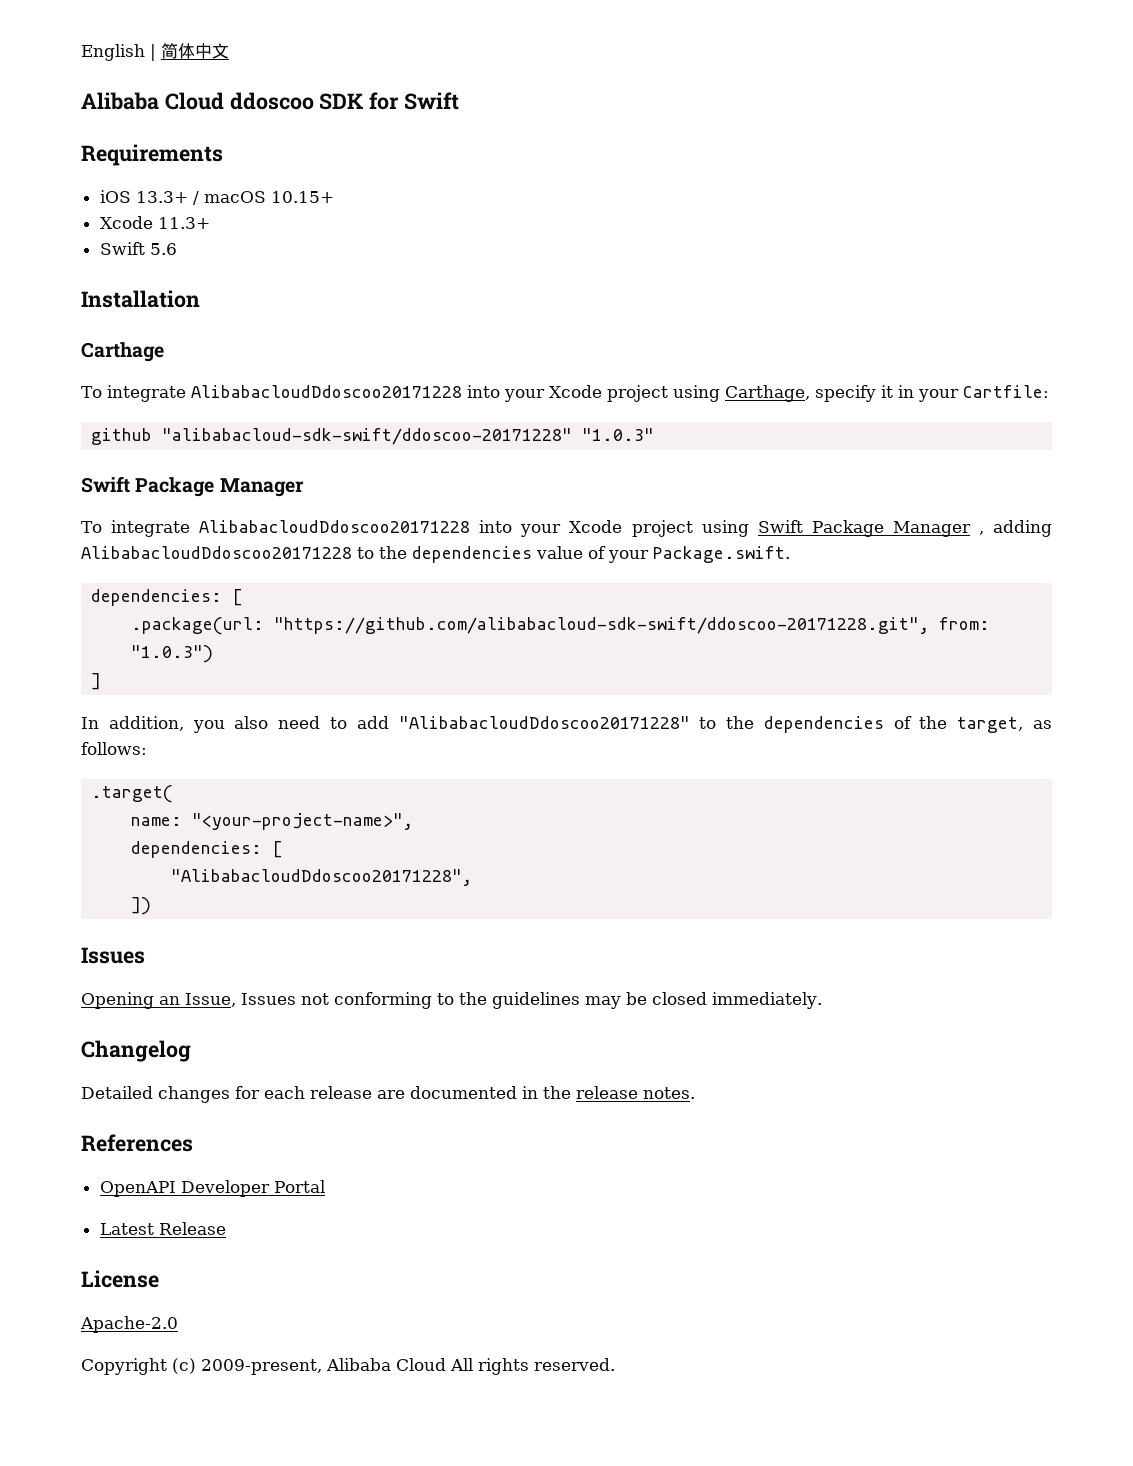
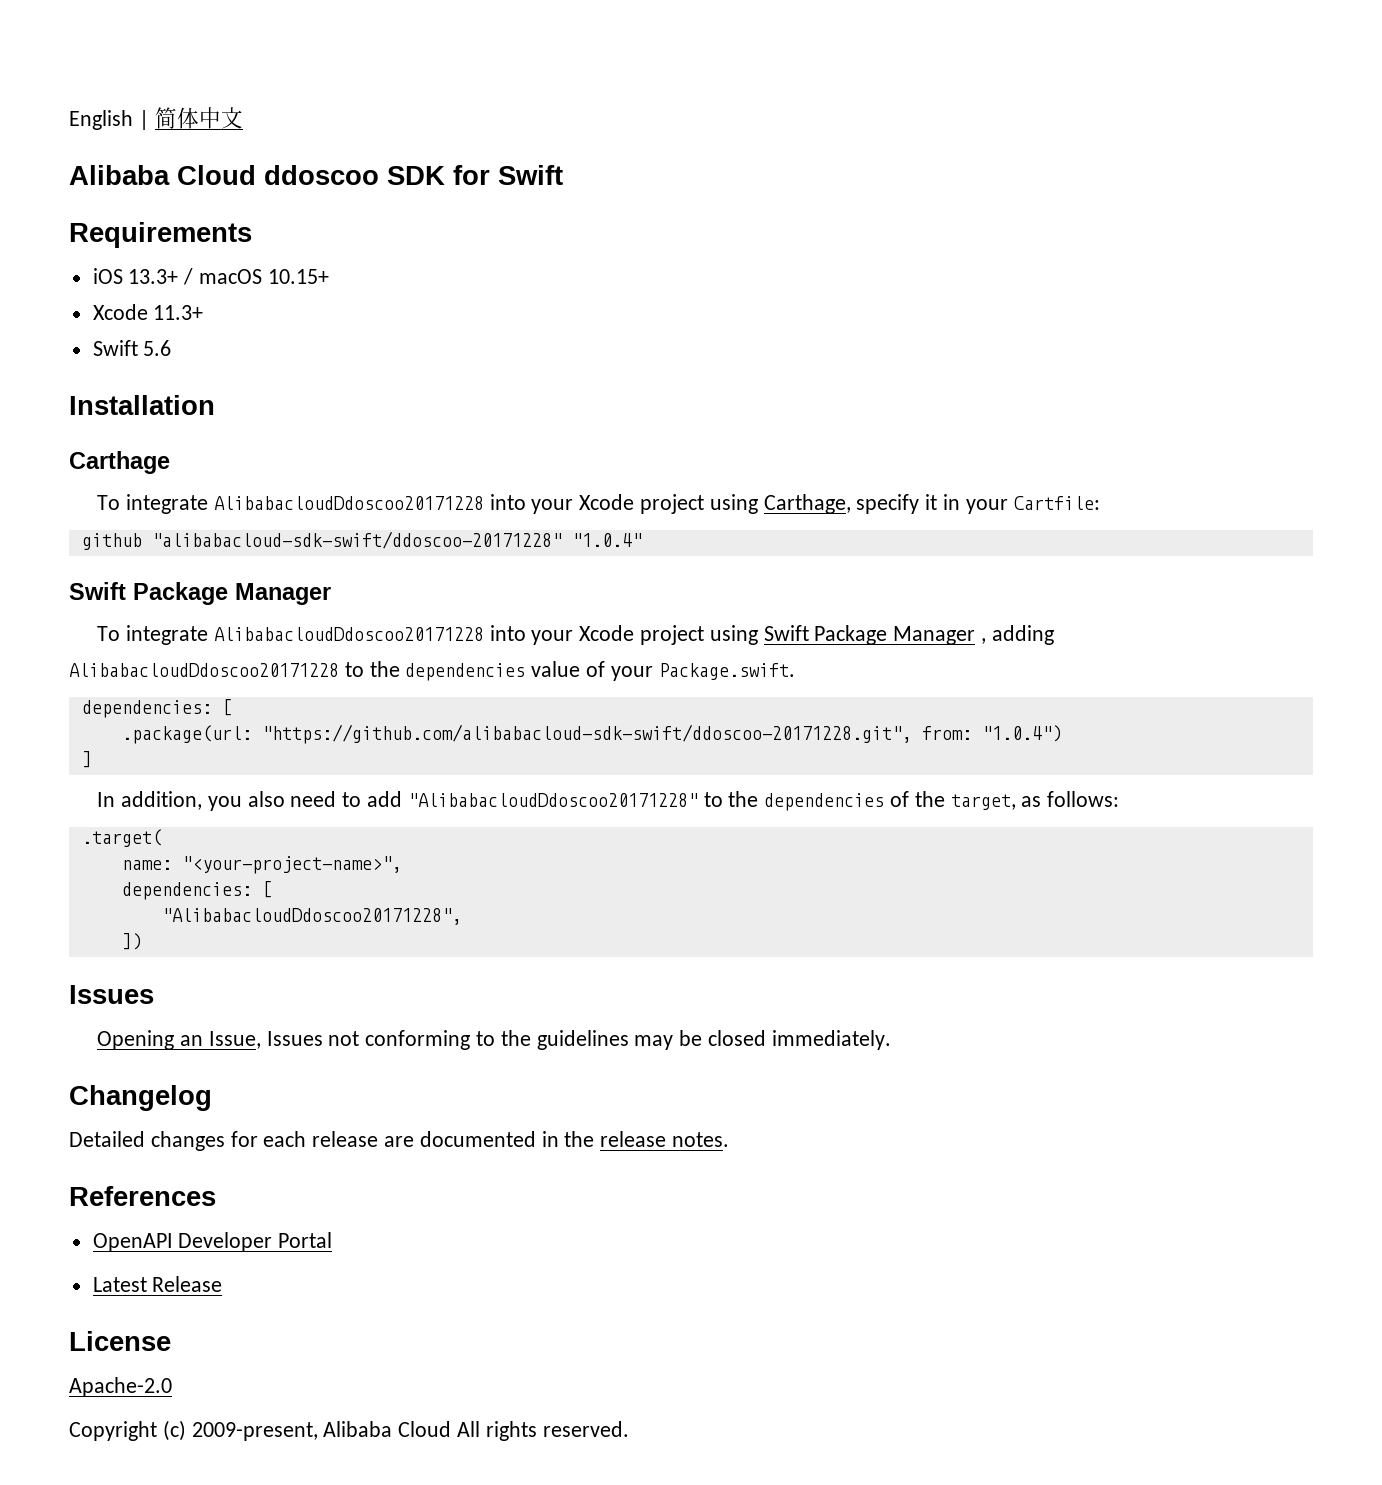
[582,428,655,441] "1.0.3" -> [571,533,642,547] "1.0.4"
[131,645,214,663] "1.0.3") -> [981,725,1062,742] "1.0.4")

